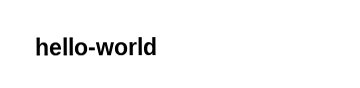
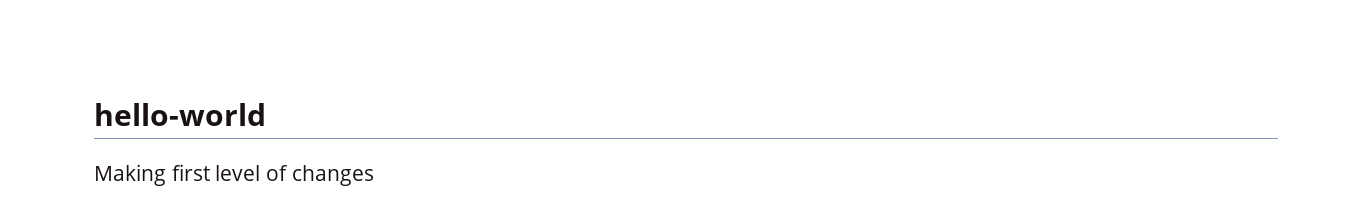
(158, 46) none -> [94,164,374,186] // Making first level of changes

